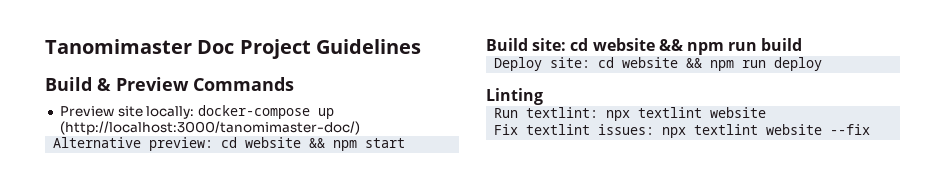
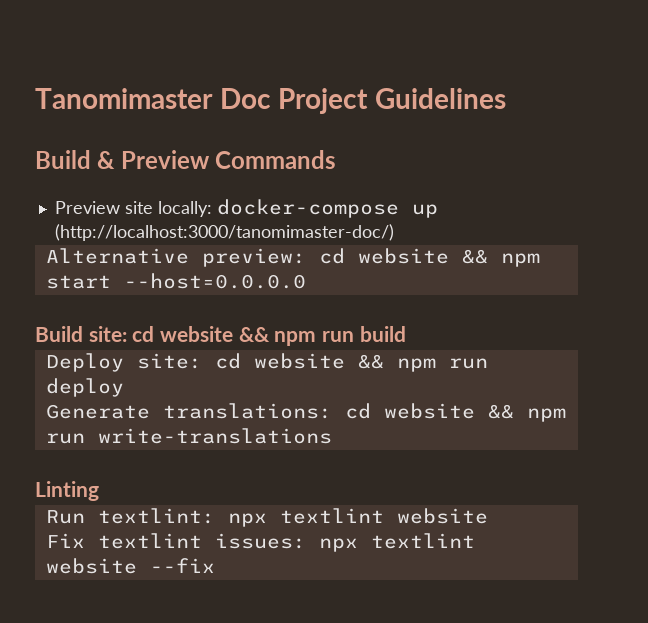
(406, 143) none -> [123,273,306,289] --host=0.0.0.0
(823, 64) none -> [45,403,566,422] [45,428,332,444] // Generate translations: cd website && npm run write-translations

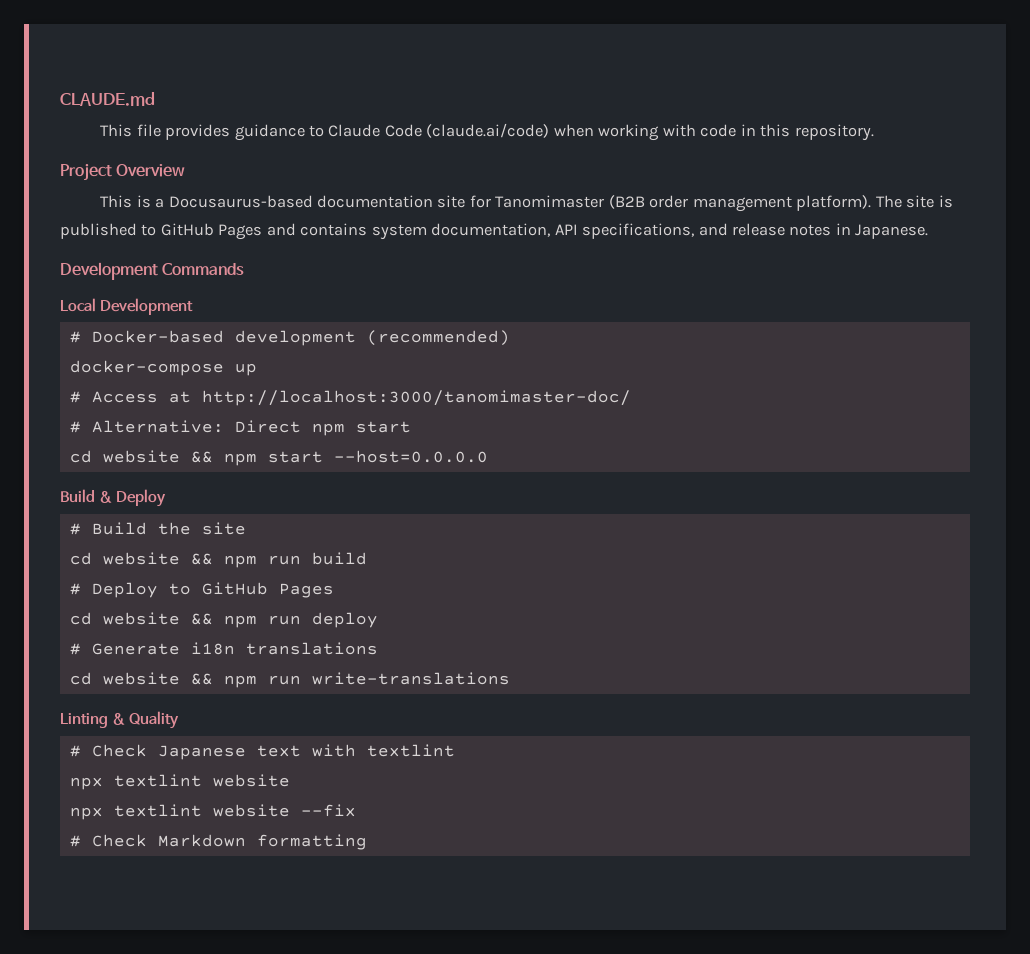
[35,88,506,114] [35,150,337,169] [54,199,438,218] [54,224,394,241] [45,248,306,267] Tanomimaster Doc Project Guidelines // Build & Preview Commands // Preview site locally: docker-compose up (http://localhost:3000/tanomimaster-doc/) // Alternative preview: -> [60,92,155,106] [100,123,874,141] [60,163,186,181] [100,195,953,212] [60,223,929,240] [60,262,245,280] [60,298,194,315] [69,330,510,346] [69,360,257,376] [69,390,631,406] [69,420,411,436] CLAUDE.md // This file provides guidance to Claude Code (claude.ai/code) when working with code in this repository. // Project Overview // This is a Docusaurus-based documentation site for Tanomimaster (B2B order management platform). The site is published to GitHub Pages and contains system documentation, API specifications, and release notes in Japanese. // Development Commands // Local Development // # Docker-based development (recommended) // docker-compose up // # Access at http://localhost:3000/tanomimaster-doc/ // # Alternative: Direct npm start //
[88,326,127,342] site: -> [99,489,167,507] [69,522,246,535] & Deploy // # Build the site //
[45,353,202,372] Deploy site: -> [69,582,334,598] # Deploy to GitHub Pages //
[45,403,332,419] Generate translations: -> [69,642,378,655] # Generate i18n translations //
[45,508,215,524] // Run textlint: -> [112,711,180,729] [69,744,455,760] & Quality // # Check Japanese text with textlint //
[45,533,306,549] Fix textlint issues: -> (290, 780) none
(215, 565) none -> [69,834,367,850] // # Check Markdown formatting

